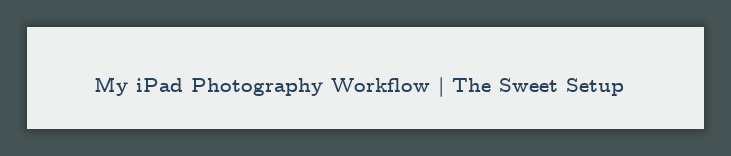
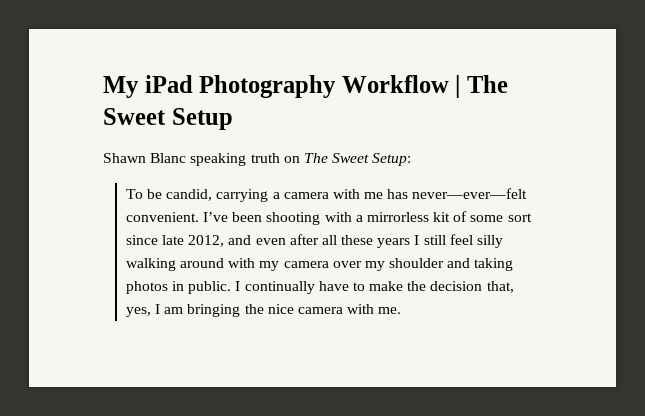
(624, 87) none -> [103,153,412,166] [125,188,528,202] [125,211,532,225] [125,234,504,248] [125,258,514,271] [125,281,514,294] [125,304,402,317] // Shawn Blanc speaking truth on The Sweet Setup: // To be candid, carrying a camera with me has never—ever—felt convenient. I’ve been shooting with a mirrorless kit of some sort since late 2012, and even after all these years I still feel silly walking around with my camera over my shoulder and taking photos in public. I continually have to make the decision that, yes, I am bringing the nice camera with me.

